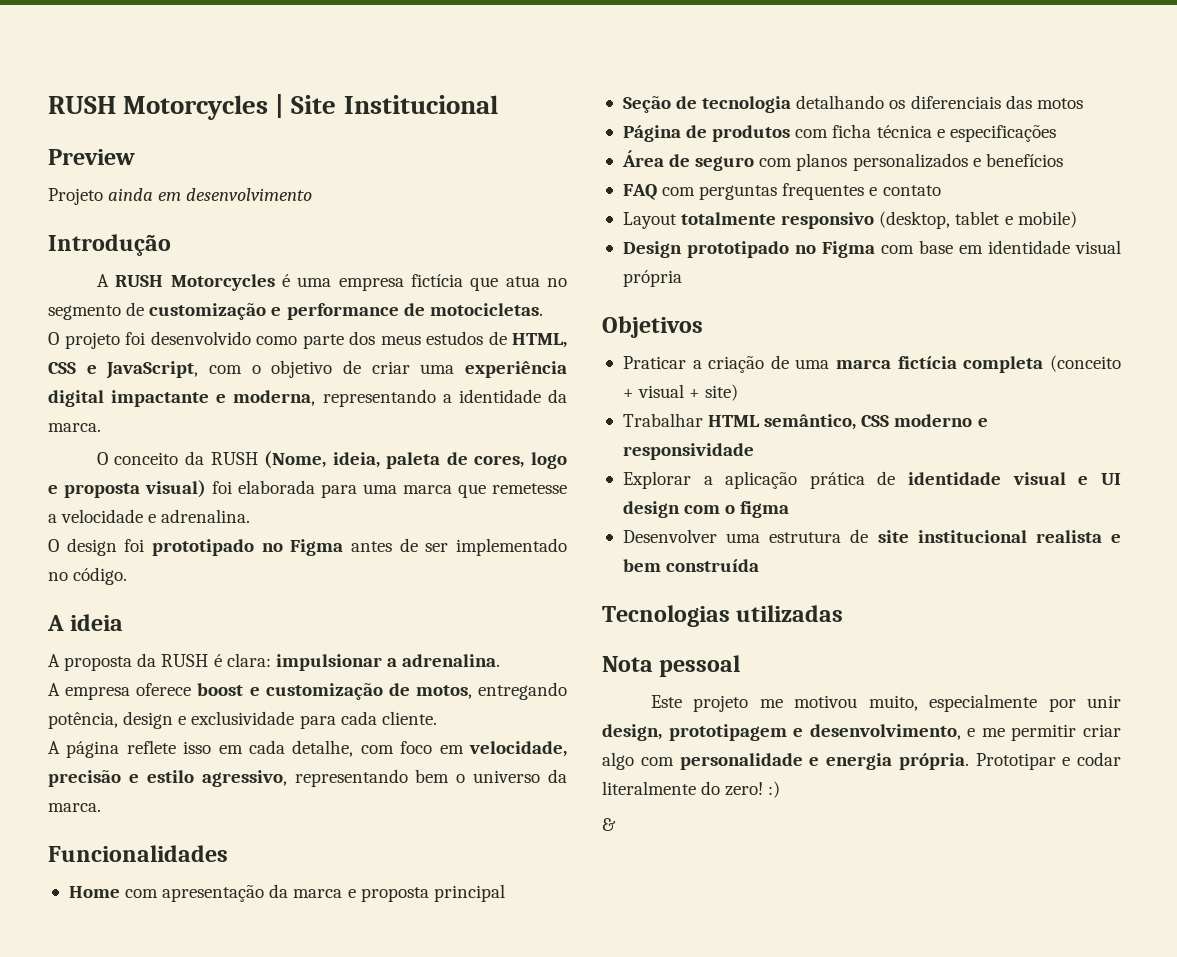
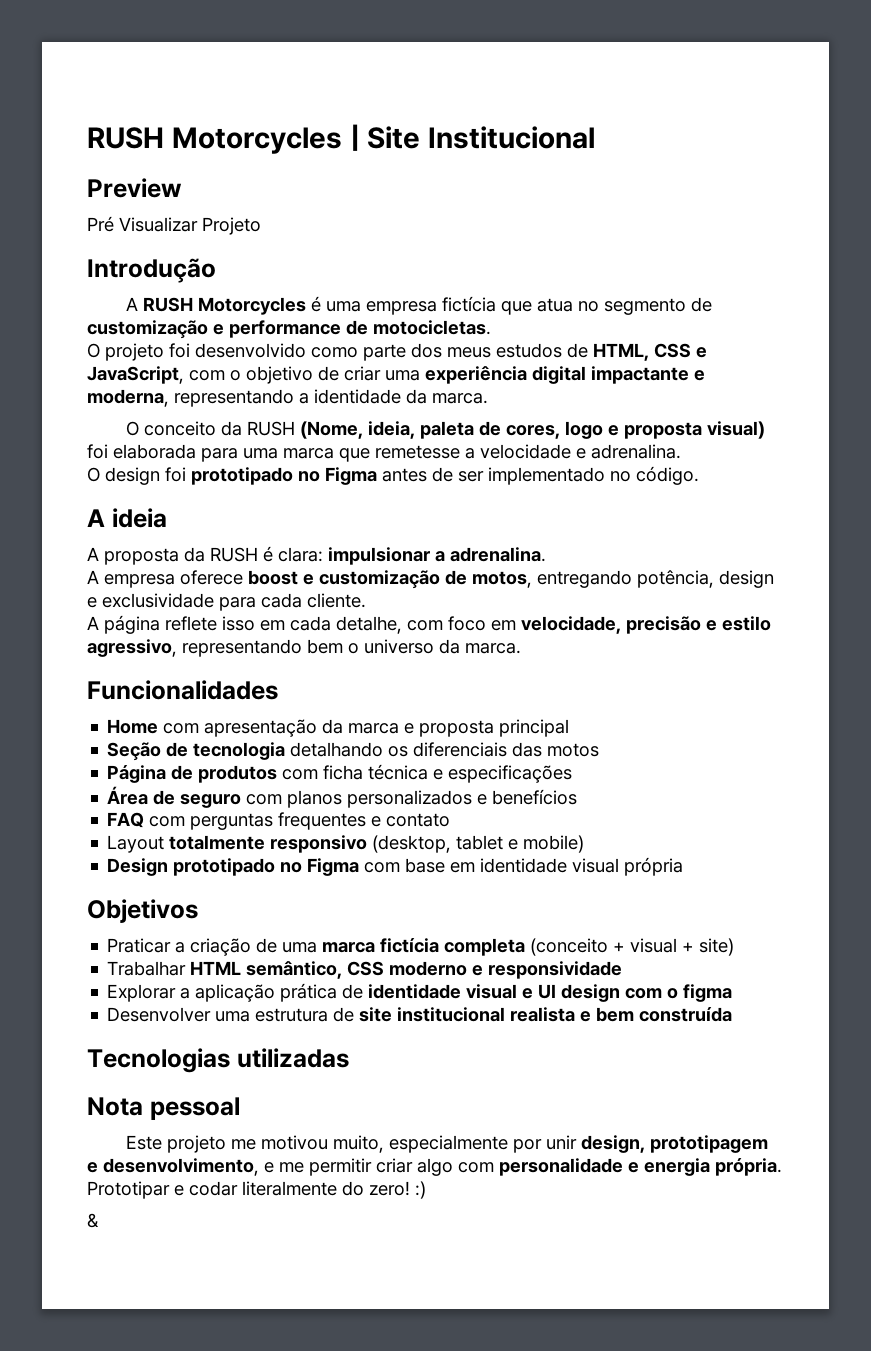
(135, 157) none -> [87,216,198,232] Pré Visualizar
[108,188,313,201] ainda em desenvolvimento -> (261, 226) none

